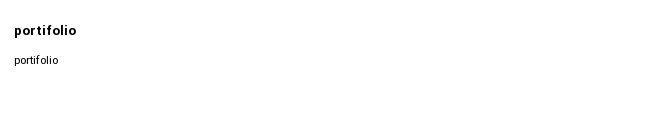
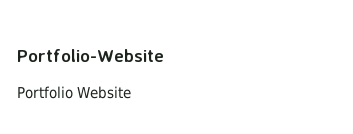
[14,25,76,38] [14,55,58,66] portifolio // portifolio -> [17,49,164,62] [17,86,131,99] Portfolio-Website // Portfolio Website

